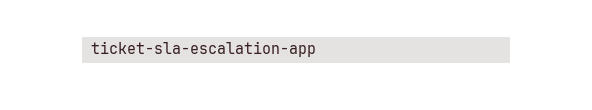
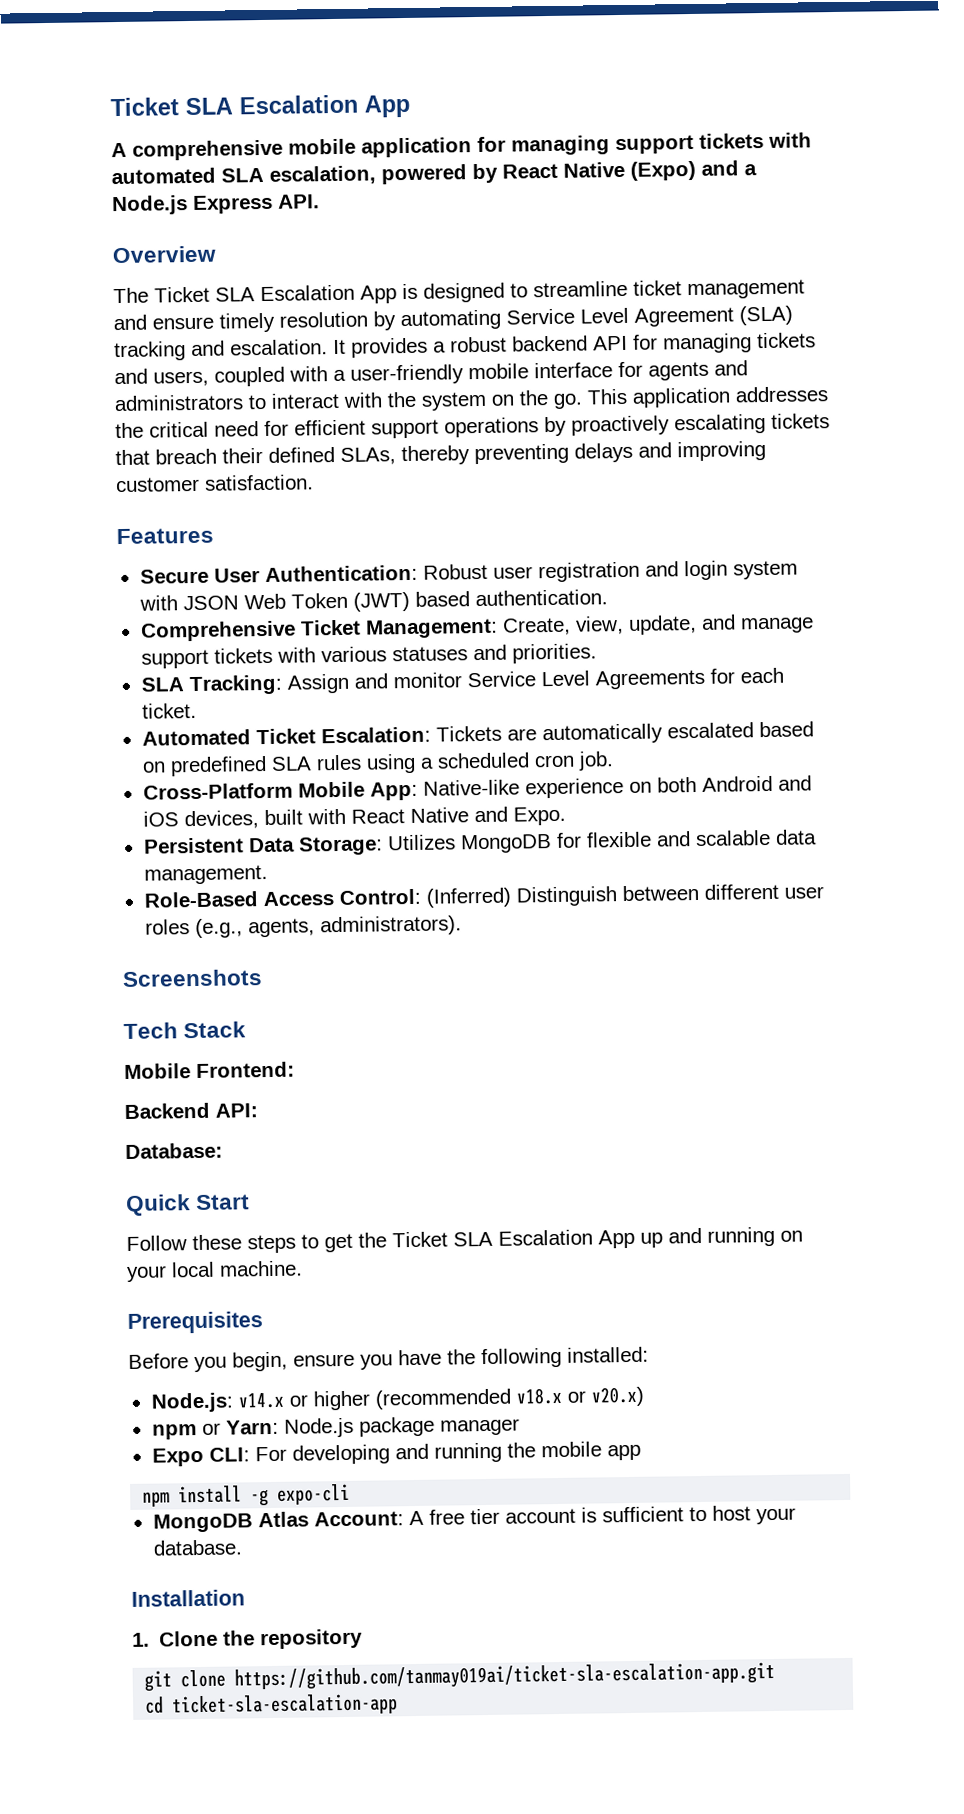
(91, 49) none -> [110,94,410,118] [111,132,812,161] [111,160,757,185] [112,194,320,216] [112,245,216,264] [113,279,805,304] [113,305,793,333] [114,332,816,362] [114,360,748,387] [114,386,828,412] [115,413,830,439] [115,440,766,466] [115,474,314,493] [116,527,214,545] [139,560,798,584] [138,589,608,612] [139,614,814,642] [140,643,597,669] [140,667,784,696] [141,702,197,719] [141,721,814,746] [141,751,614,777] [142,775,812,801] [142,806,566,830] [143,829,817,856] [143,864,268,885] [143,883,824,908] [144,915,462,939] [122,969,263,988] [123,1021,247,1040] [124,1061,295,1080] [124,1102,258,1120] [125,1142,223,1160] [125,1194,251,1216] [126,1226,803,1254] [126,1260,303,1282] [127,1311,263,1334] [128,1346,649,1373] [150,1386,644,1413] [151,1416,520,1440] [151,1441,641,1467] [142,1483,351,1507] [152,1505,796,1533] [152,1539,243,1556] [131,1589,245,1607] [132,1628,364,1650] [144,1661,776,1692] [144,1696,165,1714] Ticket SLA Escalation App // A comprehensive mobile application for managing support tickets with automated SLA escalation, powered by React Native (Expo) and a Node.js Express API. // Overview // The Ticket SLA Escalation App is designed to streamline ticket management and ensure timely resolution by automating Service Level Agreement (SLA) tracking and escalation. It provides a robust backend API for managing tickets and users, coupled with a user-friendly mobile interface for agents and administrators to interact with the system on the go. This application addresses the critical need for efficient support operations by proactively escalating tickets that breach their defined SLAs, thereby preventing delays and improving customer satisfaction. // Features // Secure User Authentication: Robust user registration and login system with JSON Web Token (JWT) based authentication. // Comprehensive Ticket Management: Create, view, update, and manage support tickets with various statuses and priorities. // SLA Tracking: Assign and monitor Service Level Agreements for each ticket. // Automated Ticket Escalation: Tickets are automatically escalated based on predefined SLA rules using a scheduled cron job. // Cross-Platform Mobile App: Native-like experience on both Android and iOS devices, built with React Native and Expo. // Persistent Data Storage: Utilizes MongoDB for flexible and scalable data management. // Role-Based Access Control: (Inferred) Distinguish between different user roles (e.g., agents, administrators). // Screenshots // Tech Stack // Mobile Frontend: // Backend API: // Database: // Quick Start // Follow these steps to get the Ticket SLA Escalation App up and running on your local machine. // Prerequisites // Before you begin, ensure you have the following installed: // Node.js: v14.x or higher (recommended v18.x or v20.x) // npm or Yarn: Node.js package manager // Expo CLI: For developing and running the mobile app // npm install -g expo-cli // MongoDB Atlas Account: A free tier account is sufficient to host your database. // Installation // 1. Clone the repository // git clone https://github.com/tanmay019ai/ticket-sla-escalation-app.git // cd

